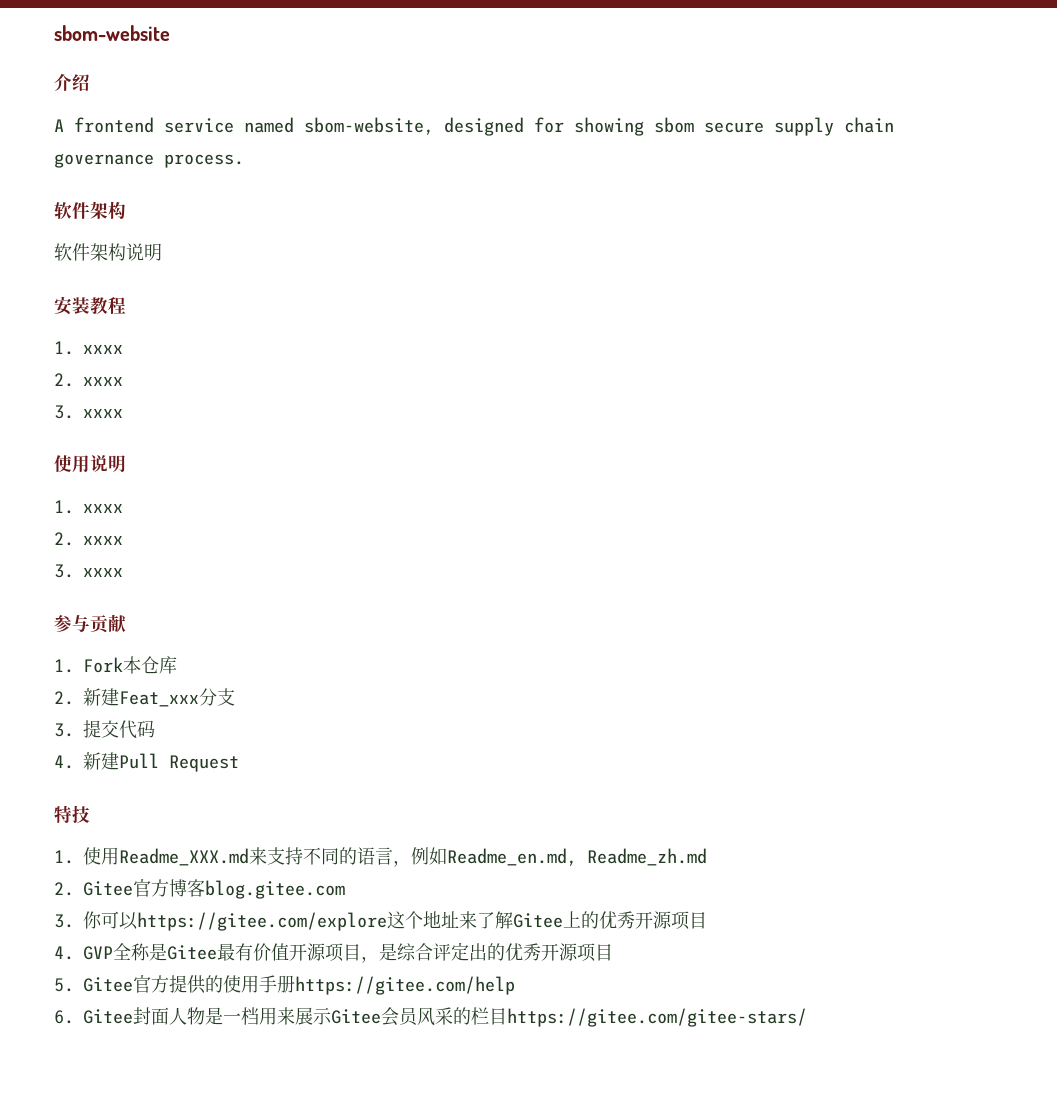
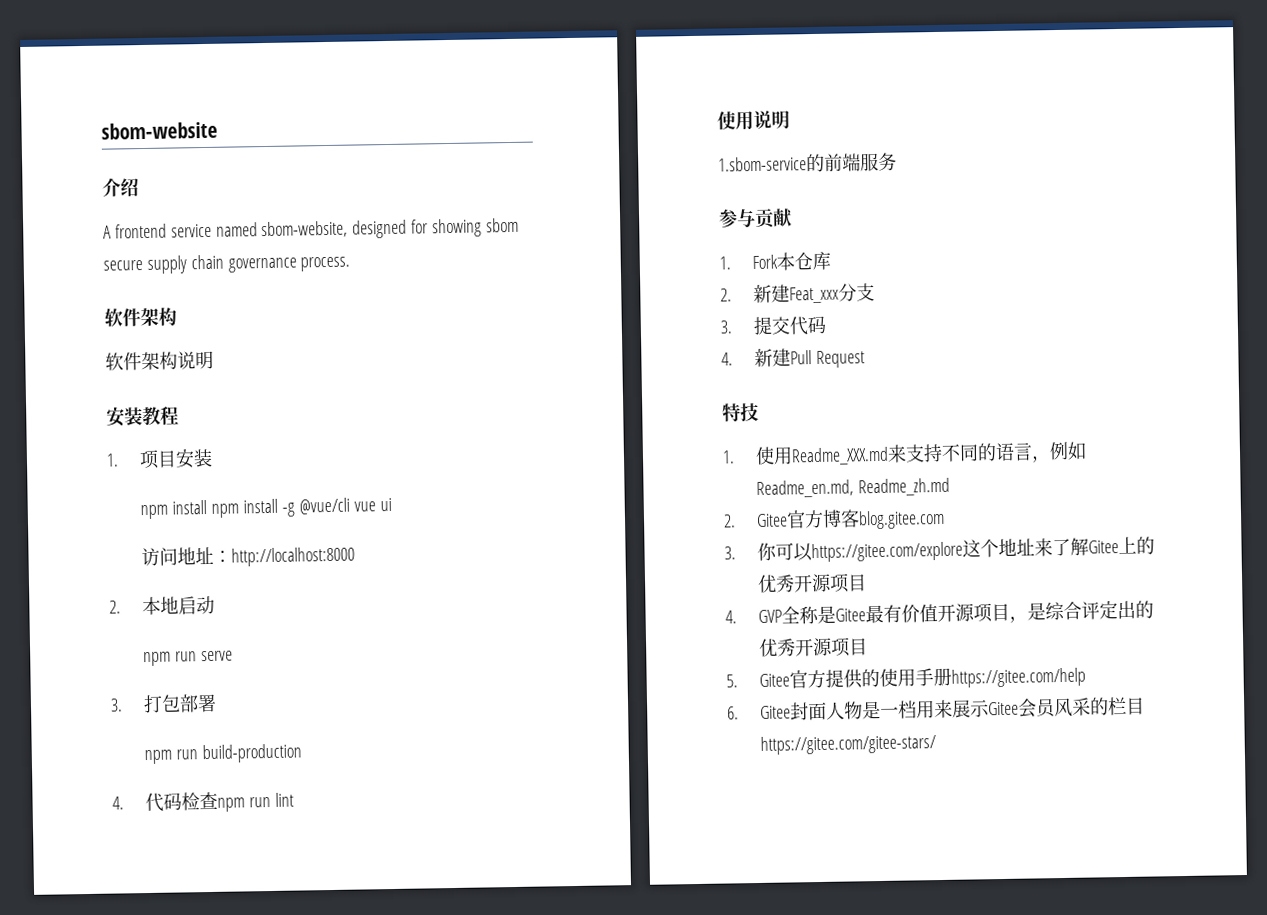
[83,345,123,354] [54,373,123,387] [54,405,123,419] [54,455,126,473] [54,500,123,514] [54,532,123,546] [54,564,123,578] xxxx // 2. xxxx // 3. xxxx // 使用说明 // 1. xxxx // 2. xxxx // 3. xxxx -> [139,448,214,470] [140,497,392,520] [141,546,356,567] [109,595,216,616] [143,650,234,667] [110,693,218,714] [144,743,303,765] [112,791,295,813] [717,110,790,131] [718,152,897,173] 项目安装 // npm install npm install -g @vue/cli vue ui // 访问地址：http://localhost:8000 // 2.本地启动 // npm run serve // 3.打包部署 // npm run build-production // 4.代码检查npm run lint // 使用说明 // 1.sbom-service的前端服务

